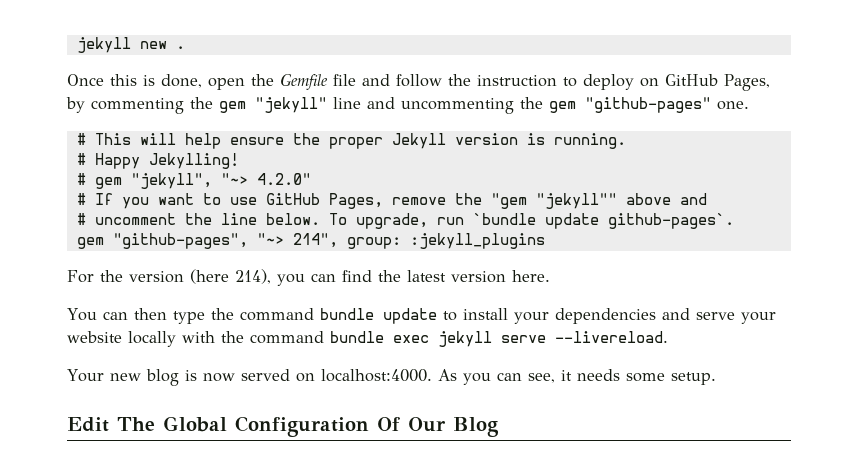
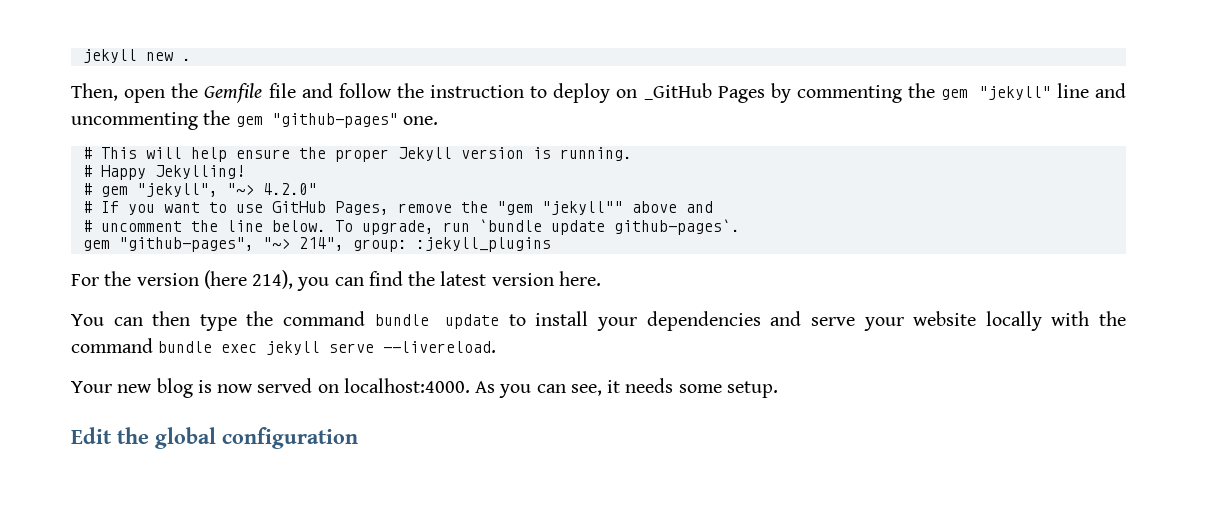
[67,74,202,88] Once this is done, -> [71,83,118,101] Then,
[665,74,770,91] GitHub Pages, -> [643,83,765,103] _GitHub Pages
[117,416,499,437] The Global Configuration Of Our Blog -> [117,427,358,449] the global configuration

